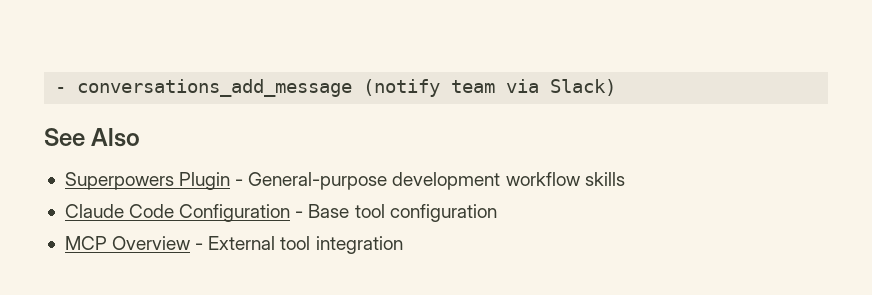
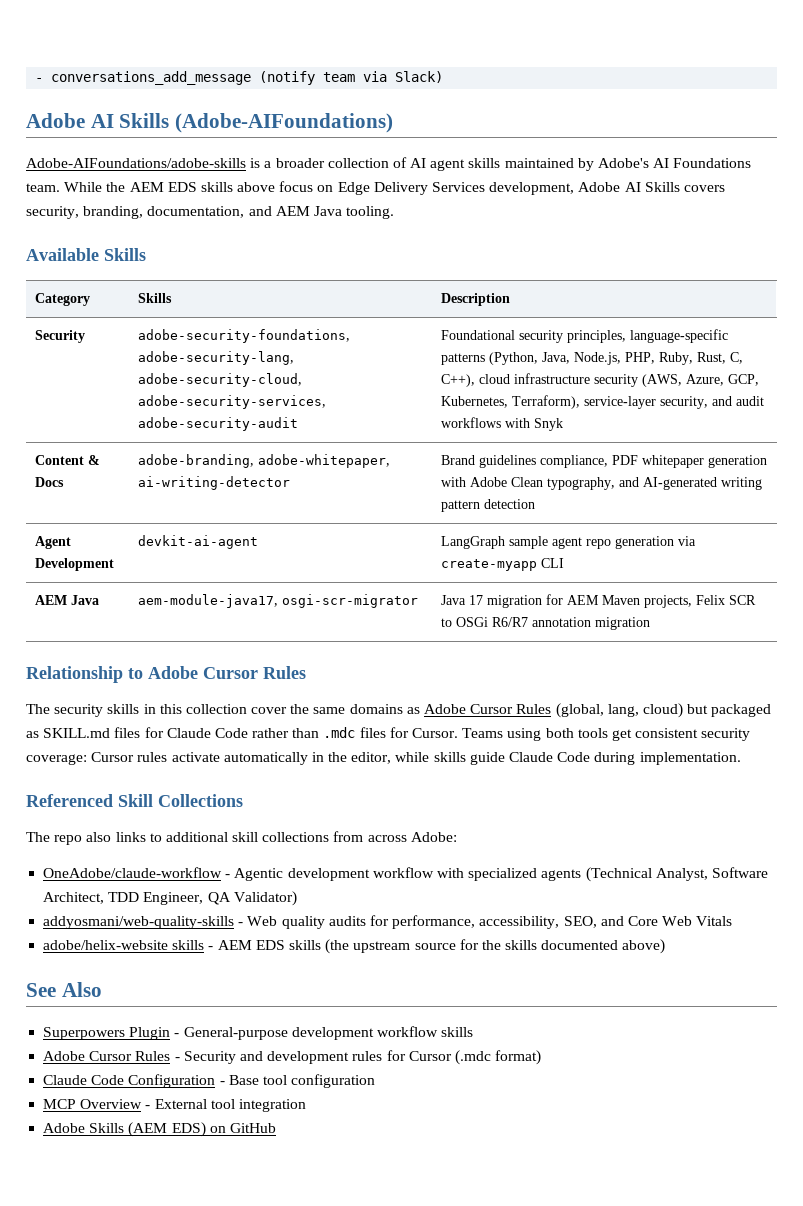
(617, 87) none -> [26,113,394,133] [26,157,752,171] [26,181,725,195] [26,206,395,219] [26,248,146,261] [35,293,91,306] [138,293,173,303] [441,293,511,306] [35,330,86,343] [138,329,351,343] [138,351,295,365] [138,373,303,387] [138,395,327,409] [138,417,299,431] [441,329,729,343] [441,352,744,365] [441,373,760,387] [441,395,765,409] [441,417,564,431] [35,455,101,465] [35,477,65,487] [138,454,391,468] [138,476,291,490] [441,455,768,468] [441,477,763,490] [441,499,536,512] [35,536,72,549] [35,558,115,571] [138,535,259,549] [441,536,697,549] [441,558,565,571] [35,595,100,605] [138,594,419,608] [441,594,757,608] [441,617,651,630] [26,666,306,683] [26,703,772,718] [26,727,751,741] [26,752,741,765] [26,794,243,807] [26,831,457,845] [43,867,768,882] [43,891,297,906] [43,915,733,929] [43,939,666,954] // Adobe AI Skills (Adobe-AIFoundations) // Adobe-AIFoundations/adobe-skills is a broader collection of AI agent skills maintained by Adobe's AI Foundations team. While the AEM EDS skills above focus on Edge Delivery Services development, Adobe AI Skills covers security, branding, documentation, and AEM Java tooling. // Available Skills // Category | Skills | Description // Security | adobe-security-foundations, adobe-security-lang, adobe-security-cloud, adobe-security-services, adobe-security-audit | Foundational security principles, language-specific patterns (Python, Java, Node.js, PHP, Ruby, Rust, C, C++), cloud infrastructure security (AWS, Azure, GCP, Kubernetes, Terraform), service-layer security, and audit workflows with Snyk // Content & Docs | adobe-branding, adobe-whitepaper, ai-writing-detector | Brand guidelines compliance, PDF whitepaper generation with Adobe Clean typography, and AI-generated writing pattern detection // Agent Development | devkit-ai-agent | LangGraph sample agent repo generation via create-myapp CLI // AEM Java | aem-module-java17, osgi-scr-migrator | Java 17 migration for AEM Maven projects, Felix SCR to OSGi R6/R7 annotation migration // Relationship to Adobe Cursor Rules // The security skills in this collection cover the same domains as Adobe Cursor Rules (global, lang, cloud) but packaged as SKILL.md files for Claude Code rather than .mdc files for Cursor. Teams using both tools get consistent security coverage: Cursor rules activate automatically in the editor, while skills guide Claude Code during implementation. // Referenced Skill Collections // The repo also links to additional skill collections from across Adobe: // OneAdobe/claude-workflow - Agentic development workflow with specialized agents (Technical Analyst, Software Architect, TDD Engineer, QA Validator) // addyosmani/web-quality-skills - Web quality audits for performance, accessibility, SEO, and Core Web Vitals // adobe/helix-website skills - AEM EDS skills (the upstream source for the skills documented above)
(625, 179) none -> [43,1050,542,1065] // Adobe Cursor Rules - Security and development rules for Cursor (.mdc format)
(403, 245) none -> [43,1122,276,1137] // Adobe Skills (AEM EDS) on GitHub

